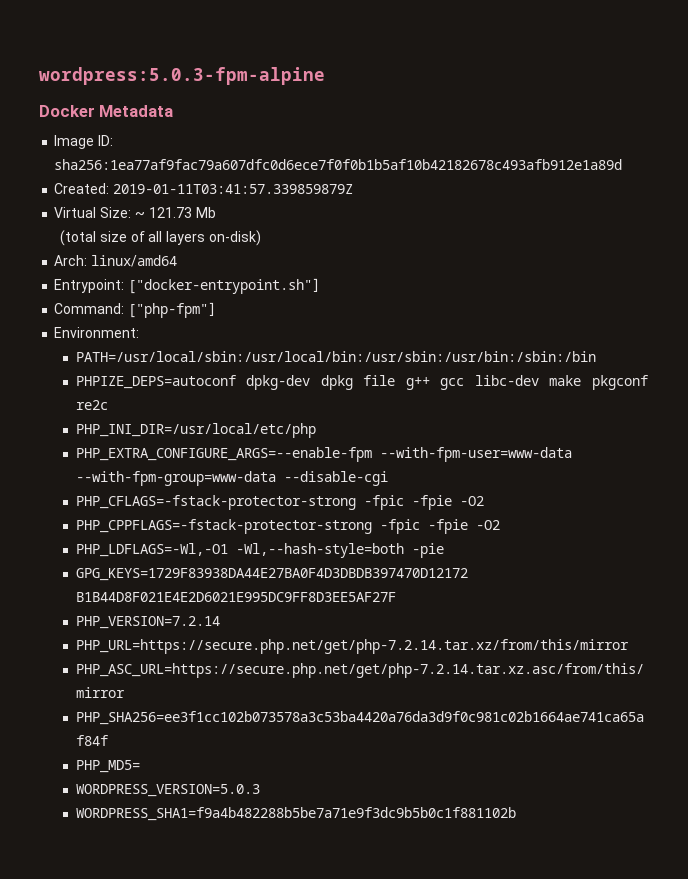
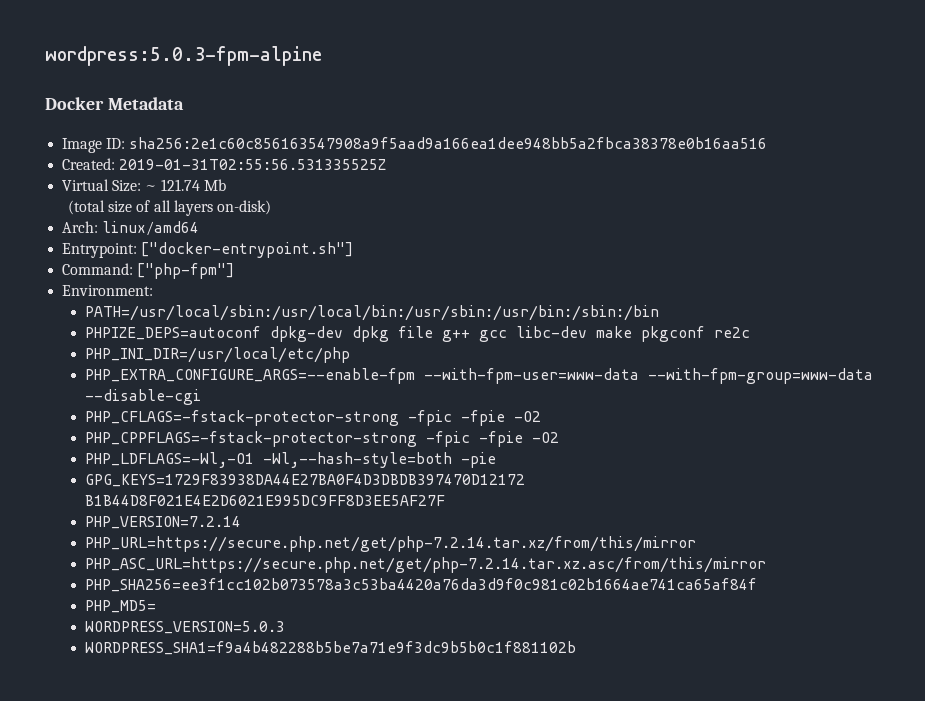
[54,159,623,170] sha256:1ea77af9fac79a607dfc0d6ece7f0f0b1b5af10b42182678c493afb912e1a89d -> [129,137,768,149] sha256:2e1c60c856163547908a9f5aad9a166ea1dee948bb5a2fbca38378e0b16aa516
[113,184,354,194] 2019-01-11T03:41:57.339859879Z -> [119,159,387,170] 2019-01-31T02:55:56.531335525Z
[148,207,192,218] 121.73 -> [160,179,200,191] 121.74

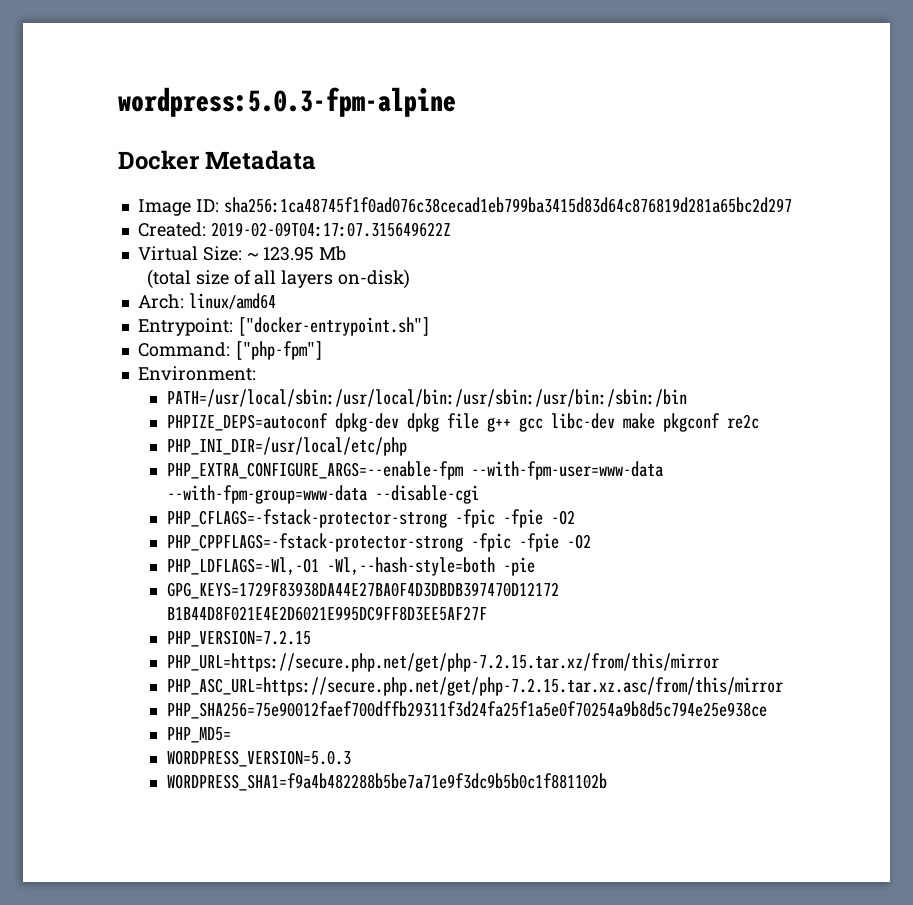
[129,137,768,149] sha256:2e1c60c856163547908a9f5aad9a166ea1dee948bb5a2fbca38378e0b16aa516 -> [223,197,792,213] sha256:1ca48745f1f0ad076c38cecad1eb799ba3415d83d64c876819d281a65bc2d297
[119,159,387,170] 2019-01-31T02:55:56.531335525Z -> [210,222,451,237] 2019-02-09T04:17:07.315649622Z
[160,179,200,191] 121.74 -> [263,247,315,261] 123.95
[85,516,242,529] [85,536,697,552] [85,557,767,573] [85,578,758,592] PHP_VERSION=7.2.14 // PHP_URL=https://secure.php.net/get/php-7.2.14.tar.xz/from/this/mirror // PHP_ASC_URL=https://secure.php.net/get/php-7.2.14.tar.xz.asc/from/this/mirror // PHP_SHA256=ee3f1cc102b073578a3c53ba4420a76da3d9f0c981c02b1664ae741ca65af84f -> [166,630,311,647] [166,653,719,672] [166,677,783,696] [166,701,767,719] PHP_VERSION=7.2.15 // PHP_URL=https://secure.php.net/get/php-7.2.15.tar.xz/from/this/mirror // PHP_ASC_URL=https://secure.php.net/get/php-7.2.15.tar.xz.asc/from/this/mirror // PHP_SHA256=75e90012faef700dffb29311f3d24fa25f1a5e0f70254a9b8d5c794e25e938ce

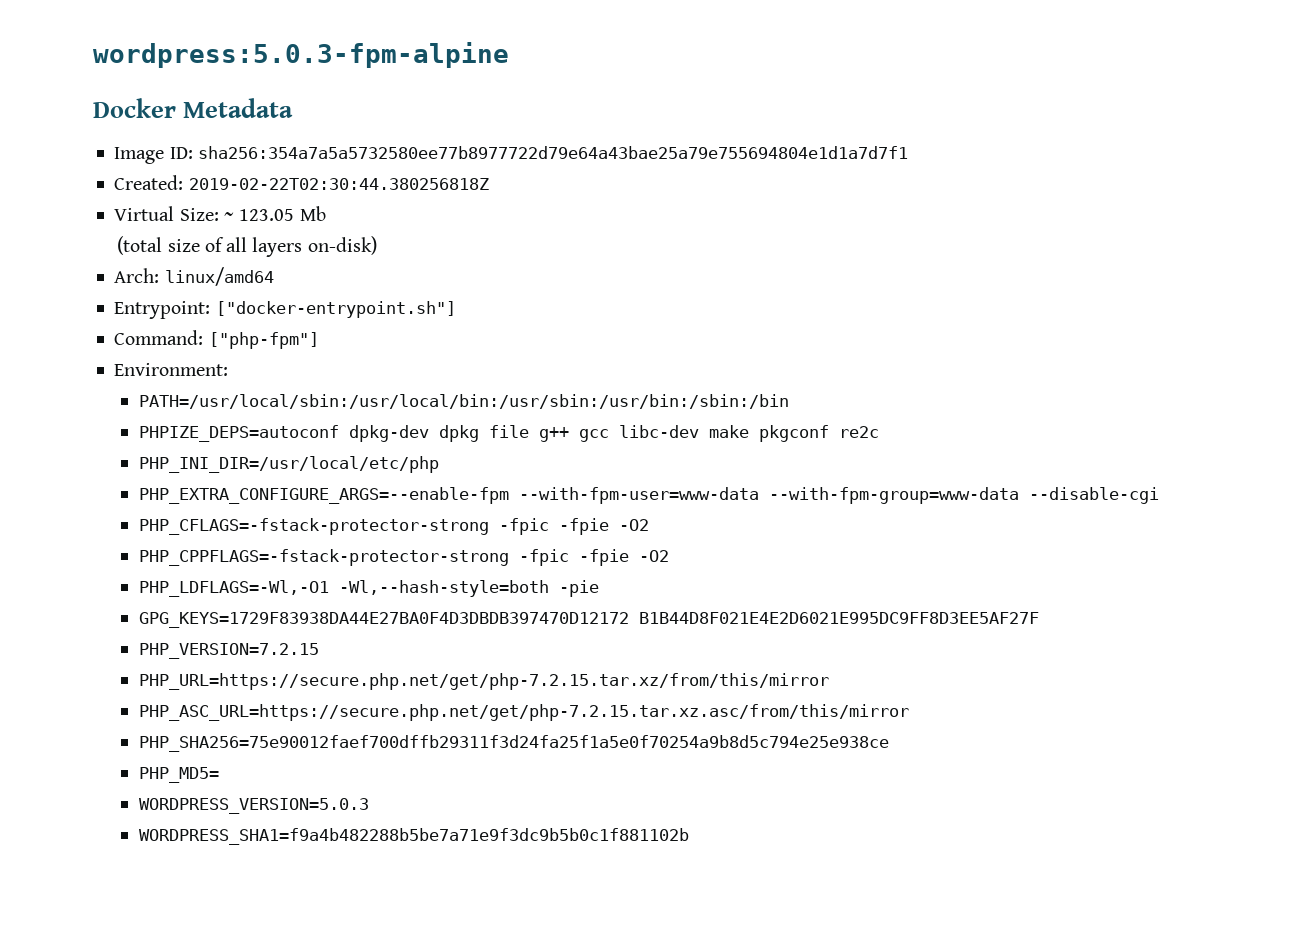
[223,197,792,213] sha256:1ca48745f1f0ad076c38cecad1eb799ba3415d83d64c876819d281a65bc2d297 -> [197,146,908,159] sha256:354a7a5a5732580ee77b8977722d79e64a43bae25a79e755694804e1d1a7d7f1
[210,222,451,237] 2019-02-09T04:17:07.315649622Z -> [188,178,489,190] 2019-02-22T02:30:44.380256818Z
[263,247,315,261] 123.95 -> [239,209,295,221] 123.05

